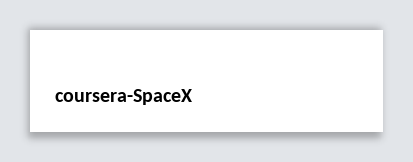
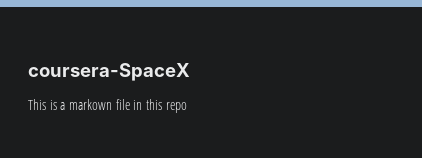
(192, 97) none -> [28,99,187,113] // This is a markown file in this repo

